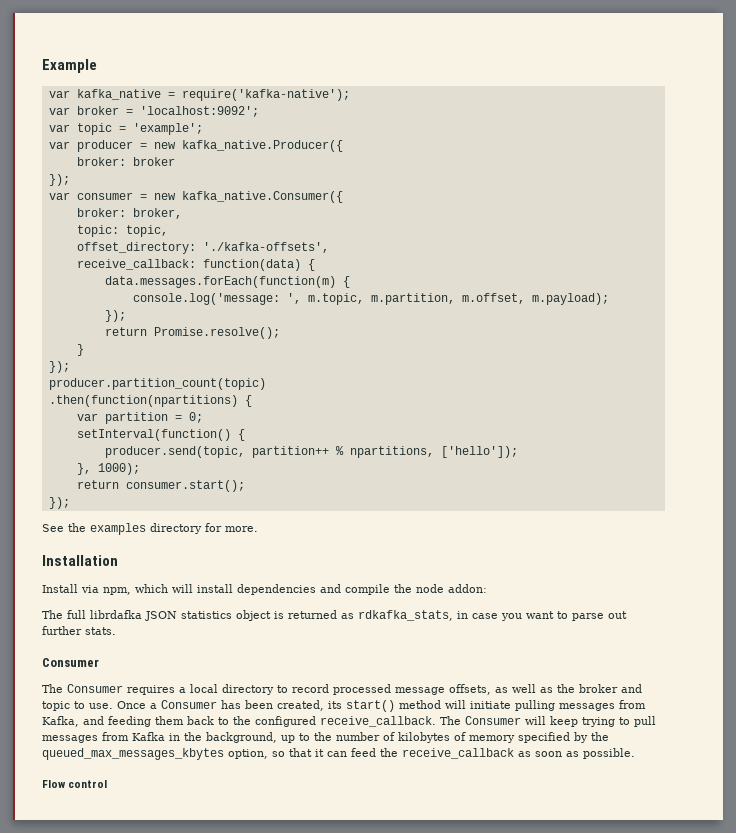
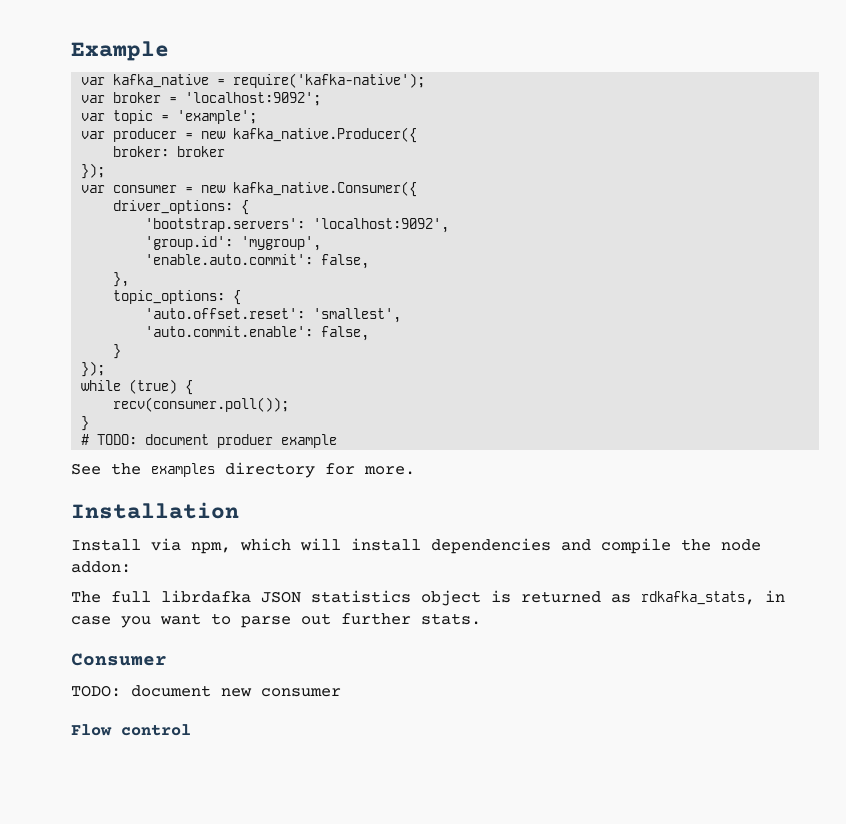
[76,208,182,219] [76,225,168,237] [76,242,329,254] [76,259,315,271] [104,276,350,288] [132,293,609,305] [104,310,126,322] [104,327,280,339] broker: broker, // topic: topic, // offset_directory: './kafka-offsets', // receive_callback: function(data) { // data.messages.forEach(function(m) { // console.log('message: ', m.topic, m.partition, m.offset, m.payload); // }); // return Promise.resolve(); -> [113,200,250,215] [145,218,450,233] [145,236,322,251] [145,254,370,269] [113,272,130,287] [113,290,242,305] [145,308,402,323] [145,326,370,341] driver_options: { // 'bootstrap.servers': 'localhost:9092', // 'group.id': 'mygroup', // 'enable.auto.commit': false, // }, // topic_options: { // 'auto.offset.reset': 'smallest', // 'auto.commit.enable': false,
[48,378,266,390] [48,395,252,407] [76,412,203,424] [76,429,245,441] [104,446,518,458] [76,463,140,475] [76,480,245,492] [48,497,70,509] producer.partition_count(topic) // .then(function(npartitions) { // var partition = 0; // setInterval(function() { // producer.send(topic, partition++ % npartitions, ['hello']); // }, 1000); // return consumer.start(); // }); -> [81,379,194,395] [113,397,290,412] [81,416,90,431] [81,434,338,448] while (true) { // recv(consumer.poll()); // } // # TODO: document produer example
[42,684,642,695] [42,700,646,712] [42,716,656,727] [42,732,609,743] [42,748,635,760] The Consumer requires a local directory to record processed message offsets, as well as the broker and topic to use. Once a Consumer has been created, its start() method will initiate pulling messages from Kafka, and feeding them back to the configured receive_callback. The Consumer will keep trying to pull messages from Kafka in the background, up to the number of kilobytes of memory specified by the queued_max_messages_kbytes option, so that it can feed the receive_callback as soon as possible. -> [71,685,341,697] TODO: document new consumer

